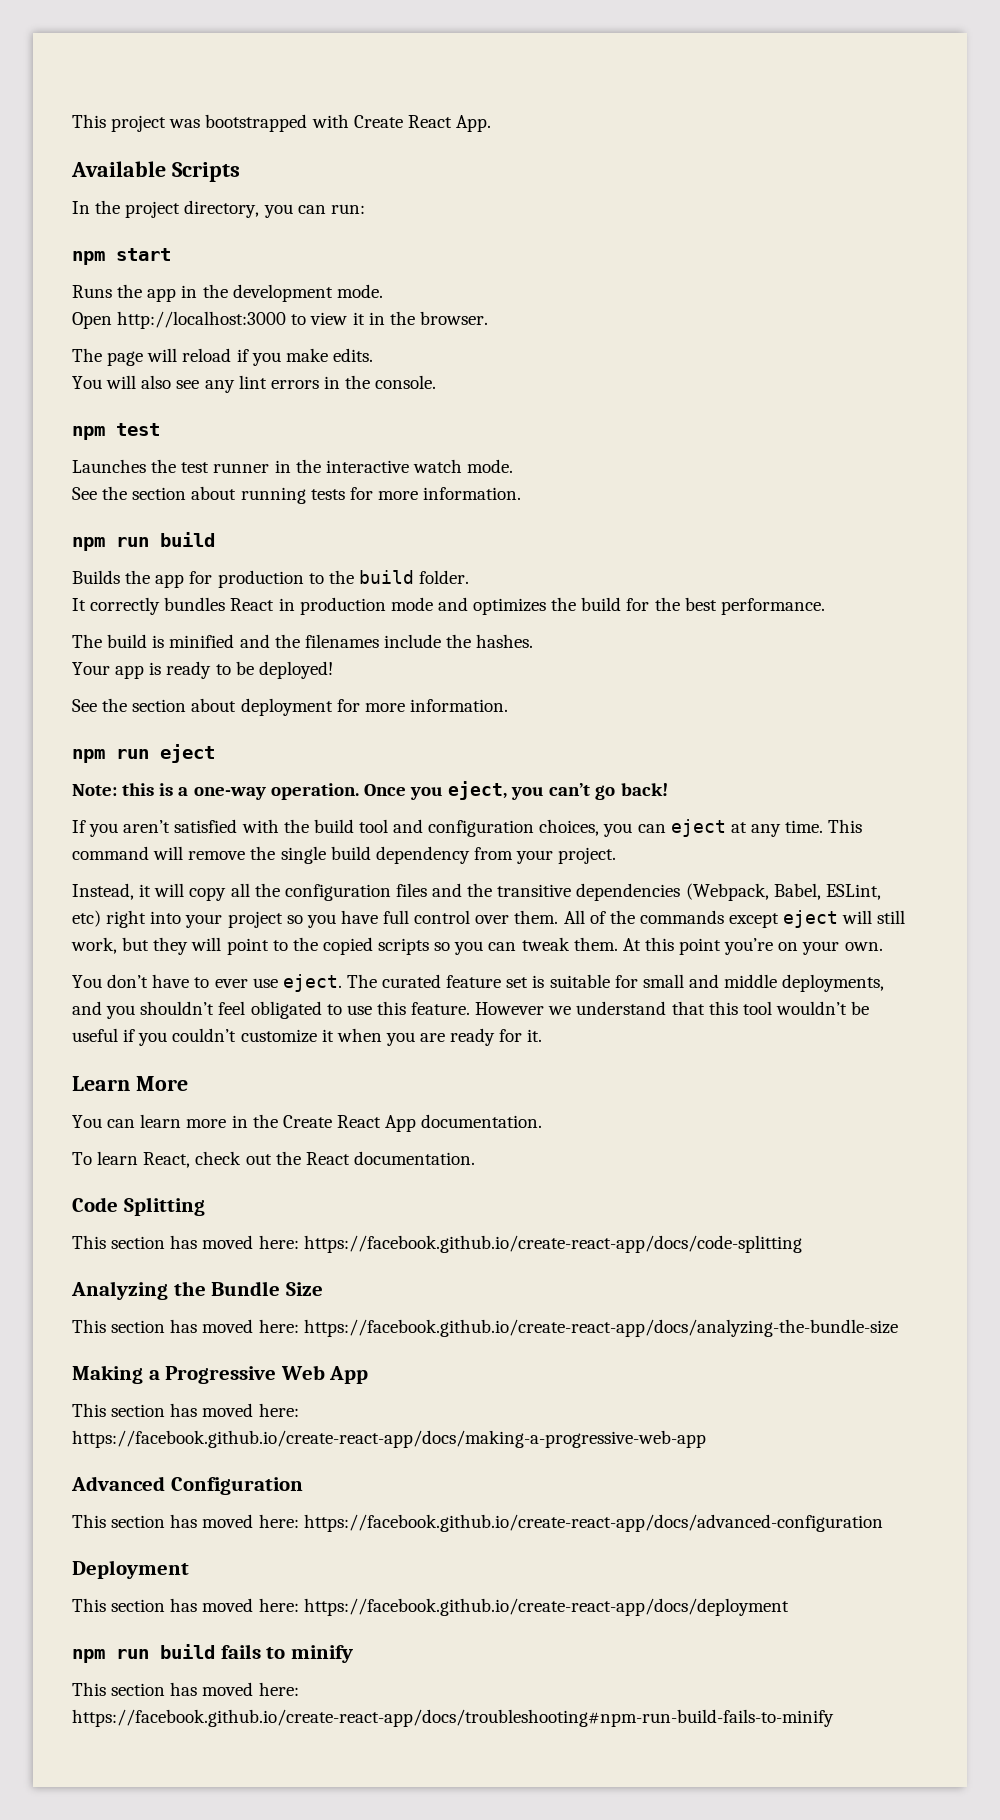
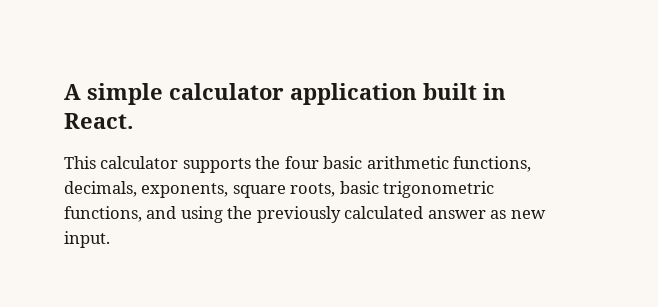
[72,114,491,132] [71,161,240,182] [72,200,365,218] [72,248,171,265] [72,284,383,302] [72,311,488,329] [72,348,373,366] [72,375,437,393] [72,423,160,440] [72,459,514,473] [72,486,522,504] [72,532,215,551] [72,570,470,588] [72,597,825,615] [72,634,534,648] [72,661,333,679] [72,698,508,716] [72,744,215,763] [72,781,668,800] [72,819,863,837] [72,846,617,864] [72,883,881,901] [72,910,906,928] [71,937,883,955] [72,974,885,992] [72,1001,870,1019] [72,1028,543,1046] [72,1076,188,1091] [72,1114,543,1132] [72,1151,475,1168] [72,1197,205,1216] [72,1235,802,1253] [71,1281,323,1300] [72,1319,898,1337] [72,1365,369,1384] [72,1403,299,1417] [72,1430,706,1448] [71,1476,303,1495] [72,1514,883,1532] [72,1560,189,1579] [72,1598,789,1616] [72,1644,353,1663] [72,1682,299,1696] [72,1709,834,1727] This project was bootstrapped with Create React App. // Available Scripts // In the project directory, you can run: // npm start // Runs the app in the development mode. // Open http://localhost:3000 to view it in the browser. // The page will reload if you make edits. // You will also see any lint errors in the console. // npm test // Launches the test runner in the interactive watch mode. // See the section about running tests for more information. // npm run build // Builds the app for production to the build folder. // It correctly bundles React in production mode and optimizes the build for the best performance. // The build is minified and the filenames include the hashes. // Your app is ready to be deployed! // See the section about deployment for more information. // npm run eject // Note: this is a one-way operation. Once you eject, you can’t go back! // If you aren’t satisfied with the build tool and configuration choices, you can eject at any time. This command will remove the single build dependency from your project. // Instead, it will copy all the configuration files and the transitive dependencies (Webpack, Babel, ESLint, etc) right into your project so you have full control over them. All of the commands except eject will still work, but they will point to the copied scripts so you can tweak them. At this point you’re on your own. // You don’t have to ever use eject. The curated feature set is suitable for small and middle deployments, and you shouldn’t feel obligated to use this feature. However we understand that this tool wouldn’t be useful if you couldn’t customize it when you are ready for it. // Learn More // You can learn more in the Create React App documentation. // To learn React, check out the React documentation. // Code Splitting // This section has moved here: https://facebook.github.io/create-react-app/docs/code-splitting // Analyzing the Bundle Size // This section has moved here: https://facebook.github.io/create-react-app/docs/analyzing-the-bundle-size // Making a Progressive Web App // This section has moved here: https://facebook.github.io/create-react-app/docs/making-a-progressive-web-app // Advanced Configuration // This section has moved here: https://facebook.github.io/create-react-app/docs/advanced-configuration // Deployment // This section has moved here: https://facebook.github.io/create-react-app/docs/deployment // npm run build fails to minify // This section has moved here: https://facebook.github.io/create-react-app/docs/troubleshooting#npm-run-build-fails-to-minify -> [64,83,506,105] [64,113,133,129] [64,156,532,173] [64,181,495,198] [64,206,546,223] [64,231,110,248] A simple calculator application built in React. // This calculator supports the four basic arithmetic functions, decimals, exponents, square roots, basic trigonometric functions, and using the previously calculated answer as new input.

